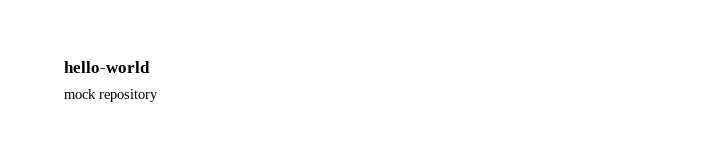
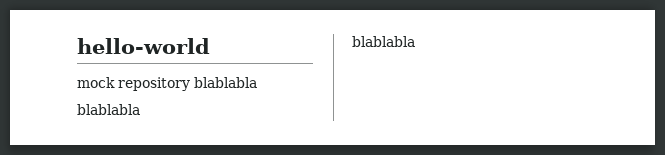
(158, 95) none -> [194,77,257,88] [77,104,140,115] [352,36,415,47] blablabla // blablabla // blablabla

